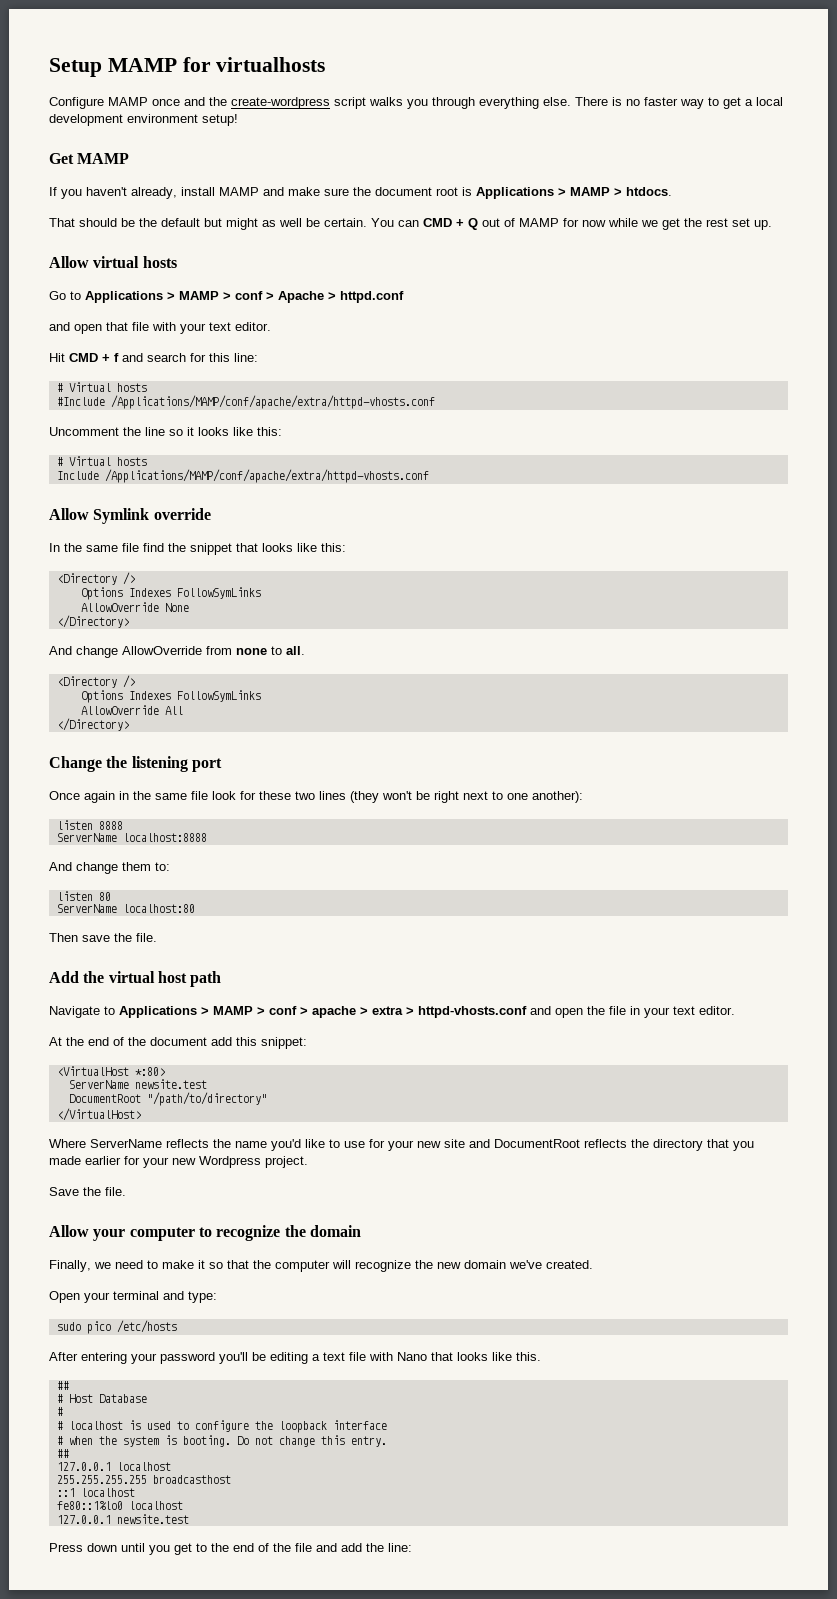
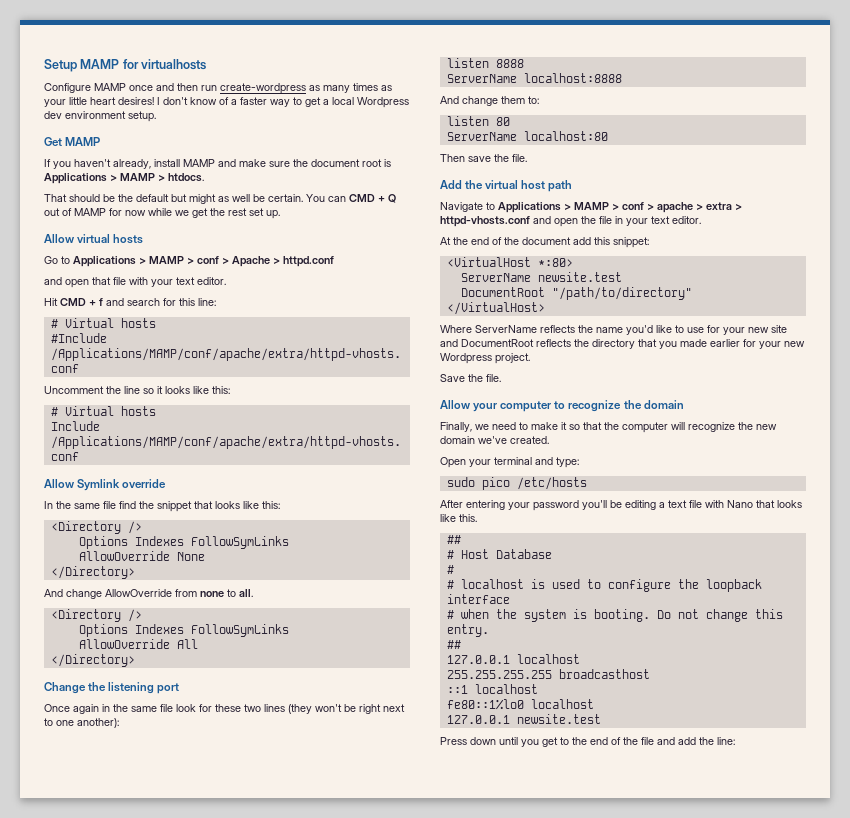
[209,97,640,109] the create-wordpress script walks you through everything else. There is no -> [177,83,392,94] [44,97,237,107] then run create-wordpress as many times as your little heart desires! I don't know of a
[49,114,238,126] development environment setup! -> [357,97,409,108] [44,111,156,122] Wordpress dev environment setup.

